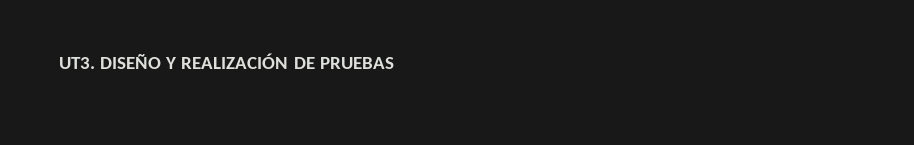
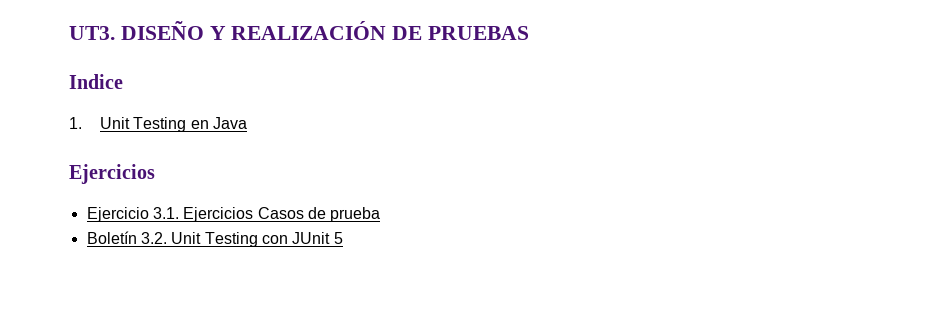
(394, 63) none -> [69,74,123,89] [69,117,247,132] [69,164,155,184] [86,207,381,222] [86,231,343,247] // Indice // 1. Unit Testing en Java // Ejercicios // Ejercicio 3.1. Ejercicios Casos de prueba // Boletín 3.2. Unit Testing con JUnit 5

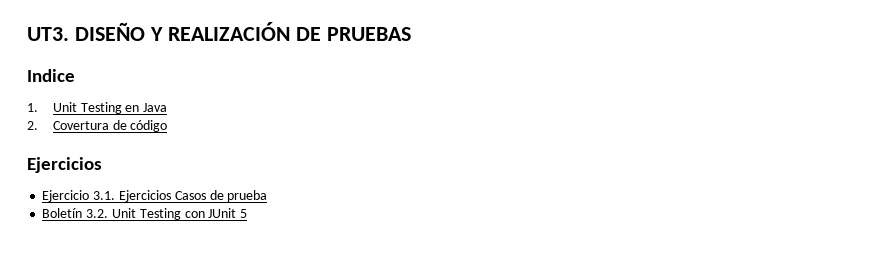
(247, 123) none -> [27,120,168,132] // 2. Covertura de código

